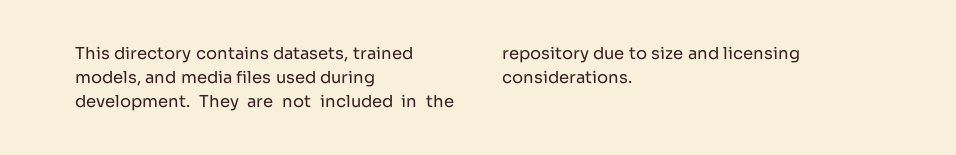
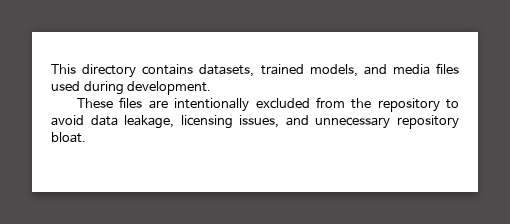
[198,94,454,111] [502,46,801,63] [502,70,632,84] They are not included in the repository due to size and licensing considerations. -> [77,97,459,112] [51,115,459,129] [51,132,86,143] // These files are intentionally excluded from the repository to avoid data leakage, licensing issues, and unnecessary repository bloat.

